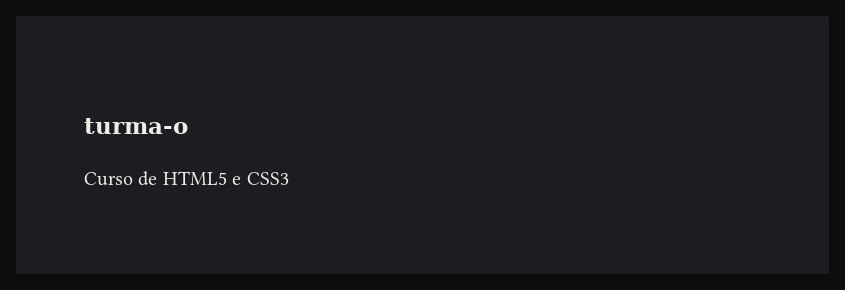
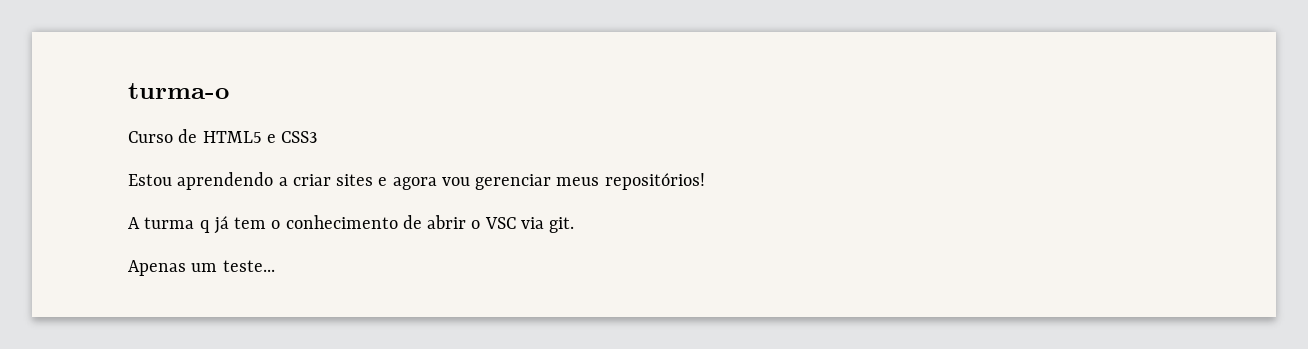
(289, 178) none -> [128,172,705,190] [128,215,575,234] [128,260,275,276] // Estou aprendendo a criar sites e agora vou gerenciar meus repositórios! // A turma q já tem o conhecimento de abrir o VSC via git. // Apenas um teste...

